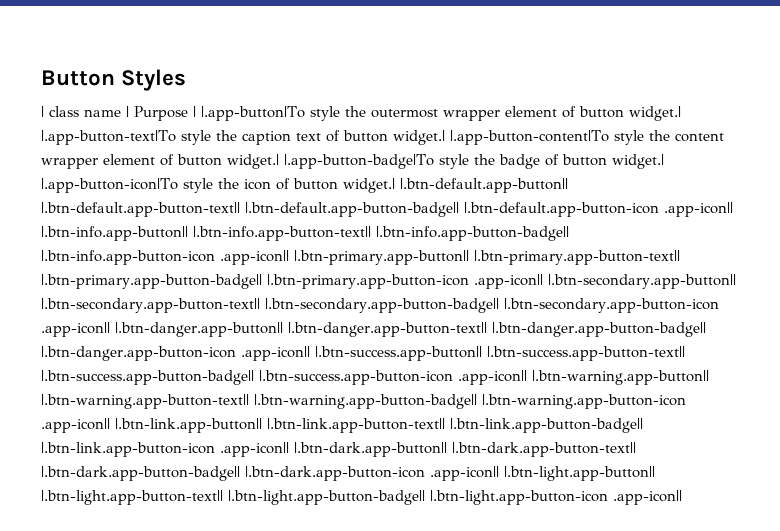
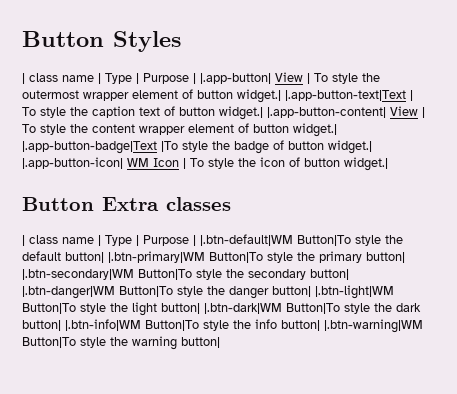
[134,106,305,121] Purpose | |.app-button|To -> [105,72,328,84] Type | Purpose | |.app-button| View | To
[41,130,176,145] |.app-button-text|To -> [285,90,413,101] [22,107,36,116] |.app-button-text|Text | To
[449,130,609,145] |.app-button-content|To -> [267,106,425,118] [22,124,36,133] |.app-button-content| View | To
[284,154,434,169] |.app-button-badge|To -> [22,141,178,154] |.app-button-badge|Text |To
[41,178,178,193] |.app-button-icon|To -> [22,157,204,169] |.app-button-icon| WM Icon | To
[399,178,568,193] [41,202,733,217] [41,226,569,241] [41,250,680,265] [41,274,736,289] [41,298,719,313] [41,322,706,337] [41,346,685,361] [41,370,709,385] [41,394,686,409] [41,418,643,433] [41,442,636,457] [41,466,655,481] [41,490,682,505] |.btn-default.app-button|| |.btn-default.app-button-text|| |.btn-default.app-button-badge|| |.btn-default.app-button-icon .app-icon|| |.btn-info.app-button|| |.btn-info.app-button-text|| |.btn-info.app-button-badge|| |.btn-info.app-button-icon .app-icon|| |.btn-primary.app-button|| |.btn-primary.app-button-text|| |.btn-primary.app-button-badge|| |.btn-primary.app-button-icon .app-icon|| |.btn-secondary.app-button|| |.btn-secondary.app-button-text|| |.btn-secondary.app-button-badge|| |.btn-secondary.app-button-icon .app-icon|| |.btn-danger.app-button|| |.btn-danger.app-button-text|| |.btn-danger.app-button-badge|| |.btn-danger.app-button-icon .app-icon|| |.btn-success.app-button|| |.btn-success.app-button-text|| |.btn-success.app-button-badge|| |.btn-success.app-button-icon .app-icon|| |.btn-warning.app-button|| |.btn-warning.app-button-text|| |.btn-warning.app-button-badge|| |.btn-warning.app-button-icon .app-icon|| |.btn-link.app-button|| |.btn-link.app-button-text|| |.btn-link.app-button-badge|| |.btn-link.app-button-icon .app-icon|| |.btn-dark.app-button|| |.btn-dark.app-button-text|| |.btn-dark.app-button-badge|| |.btn-dark.app-button-icon .app-icon|| |.btn-light.app-button|| |.btn-light.app-button-text|| |.btn-light.app-button-badge|| |.btn-light.app-button-icon .app-icon|| -> [22,197,231,211] [22,234,403,246] [22,251,405,263] [22,269,349,280] [22,285,394,299] [22,302,421,316] [22,319,423,333] [22,336,220,350] // Button Extra classes // | class name | Type | Purpose | |.btn-default|WM Button|To style the default button| |.btn-primary|WM Button|To style the primary button| |.btn-secondary|WM Button|To style the secondary button| |.btn-danger|WM Button|To style the danger button| |.btn-light|WM Button|To style the light button| |.btn-dark|WM Button|To style the dark button| |.btn-info|WM Button|To style the info button| |.btn-warning|WM Button|To style the warning button|

